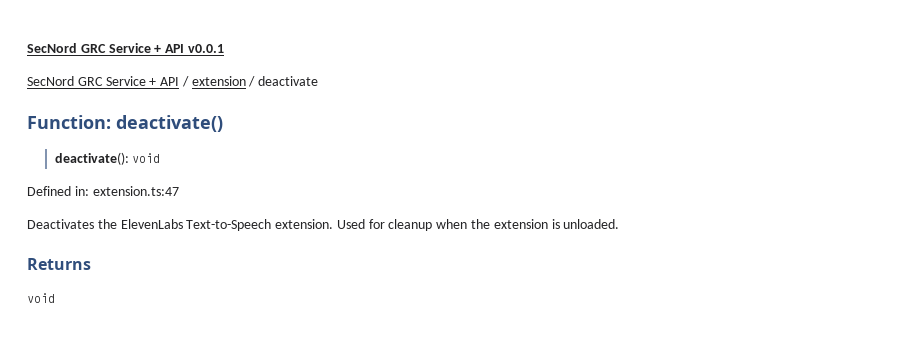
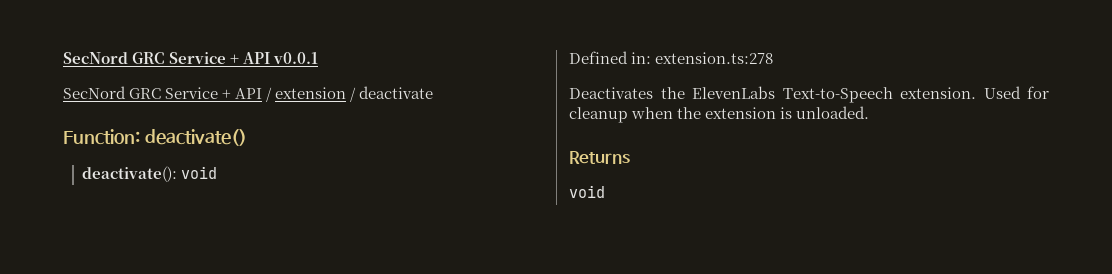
[92,186,179,196] extension.ts:47 -> [655,52,774,64] extension.ts:278

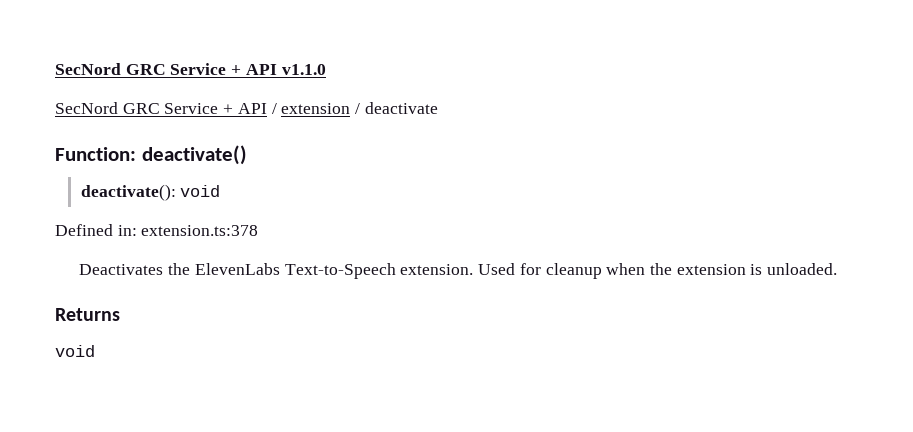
[63,52,319,64] SecNord GRC Service + API v0.0.1 -> [55,63,326,75] SecNord GRC Service + API v1.1.0
[655,52,774,64] extension.ts:278 -> [141,225,259,236] extension.ts:378

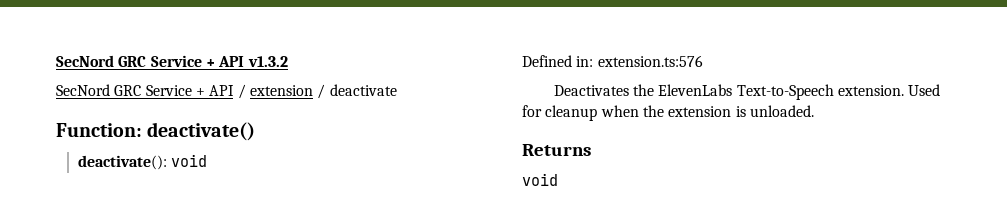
[55,63,326,75] SecNord GRC Service + API v1.1.0 -> [56,55,288,67] SecNord GRC Service + API v1.3.2
[141,225,259,236] extension.ts:378 -> [597,55,703,67] extension.ts:576

